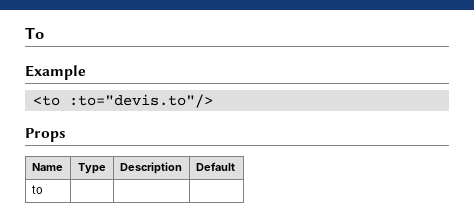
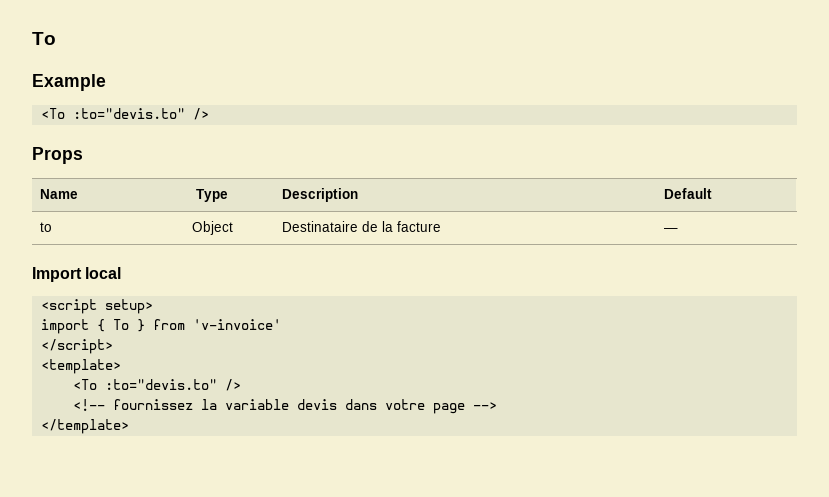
[32,94,213,108] <to :to="devis.to"/> -> [41,108,209,120] <To :to="devis.to" />
(43, 189) | | -> [191,221,233,235] [281,221,441,232] [663,228,678,232] [32,267,122,282] [41,299,153,314] [41,319,281,334] [41,339,113,354] [41,359,121,374] [73,379,241,391] [73,399,497,414] [41,419,129,434] Object | Destinataire de la facture | — // Import local // <script setup> // import { To } from 'v-invoice' // </script> // <template> // <To :to="devis.to" /> // <!-- fournissez la variable devis dans votre page --> // </template>

